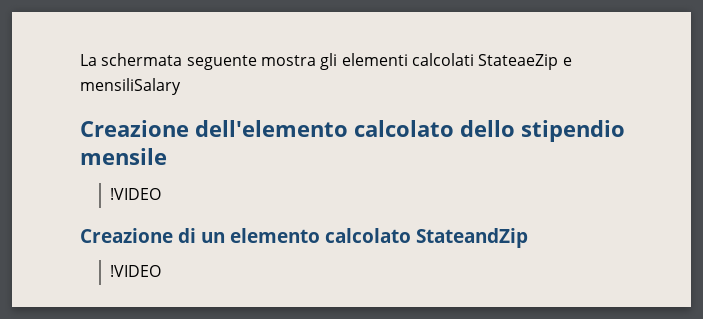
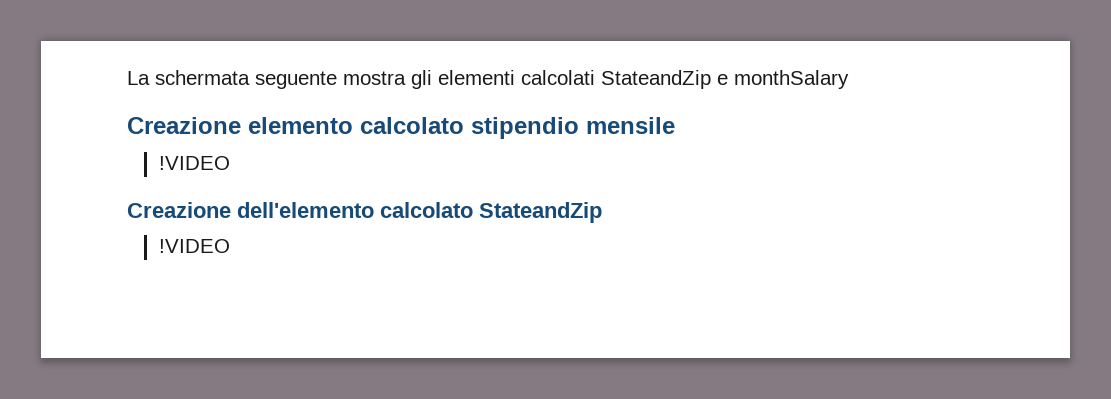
[478,54,572,70] [80,78,181,95] [80,120,515,137] StateaeZip e mensiliSalary // Creazione dell'elemento calcolato dello -> [601,70,849,89] [127,117,464,134] StateandZip e monthSalary // Creazione elemento calcolato
[178,228,320,243] di un elemento -> [237,202,374,218] dell'elemento

